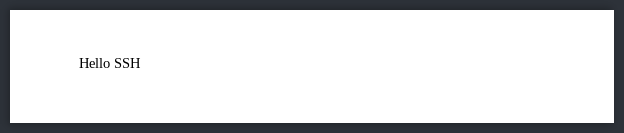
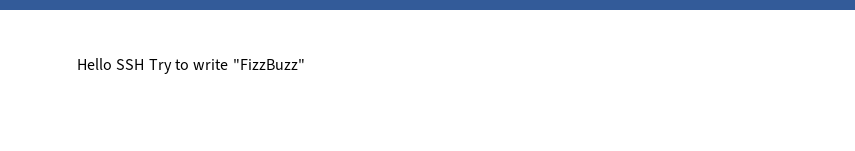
(141, 63) none -> [148,59,305,74] Try to write "FizzBuzz"

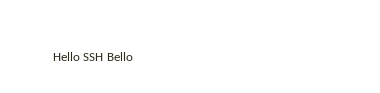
[148,59,305,74] Try to write "FizzBuzz" -> [106,52,133,61] Bello

